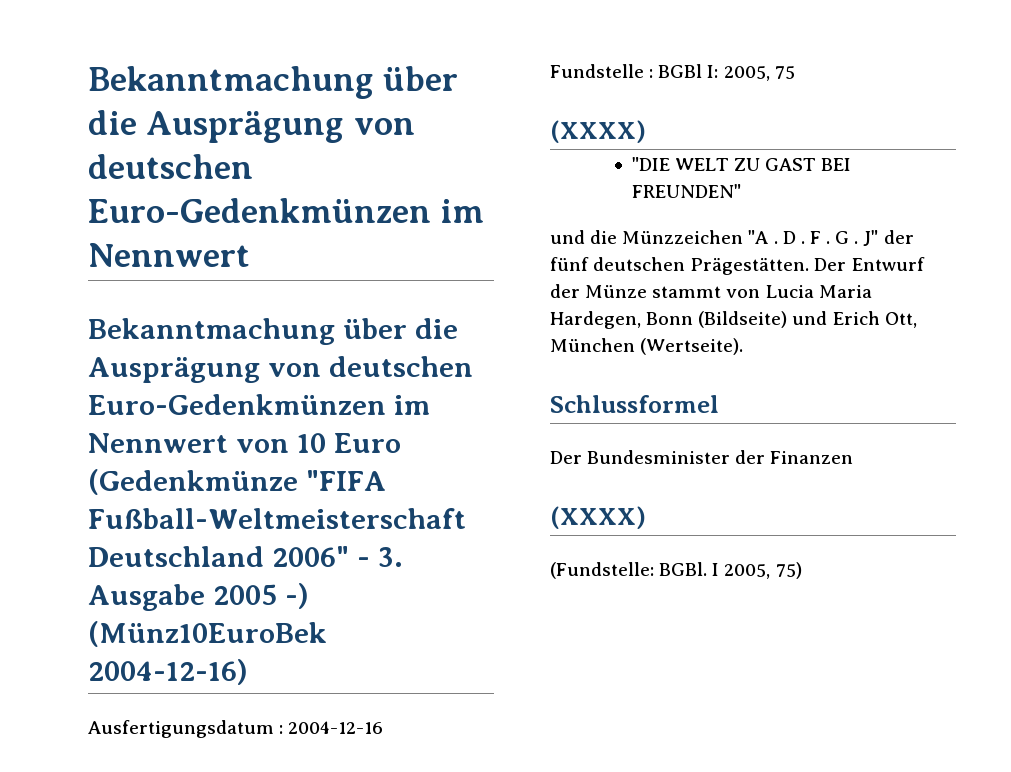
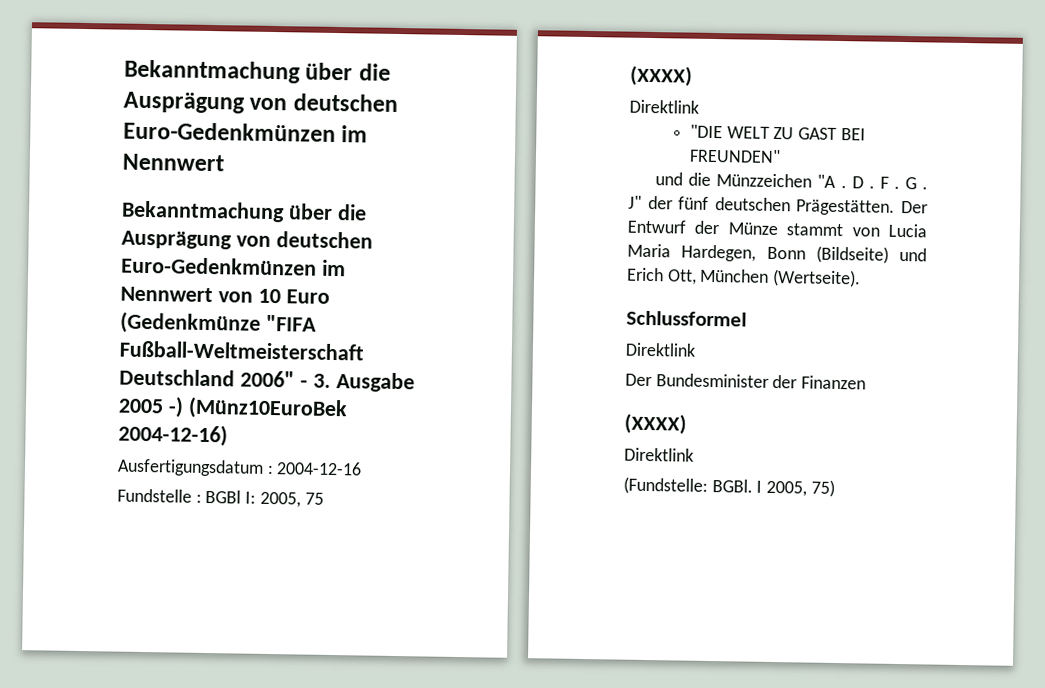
(646, 131) none -> [629,99,699,114] // Direktlink
(719, 404) none -> [625,342,696,357] // Direktlink
(646, 517) none -> [624,447,694,462] // Direktlink

